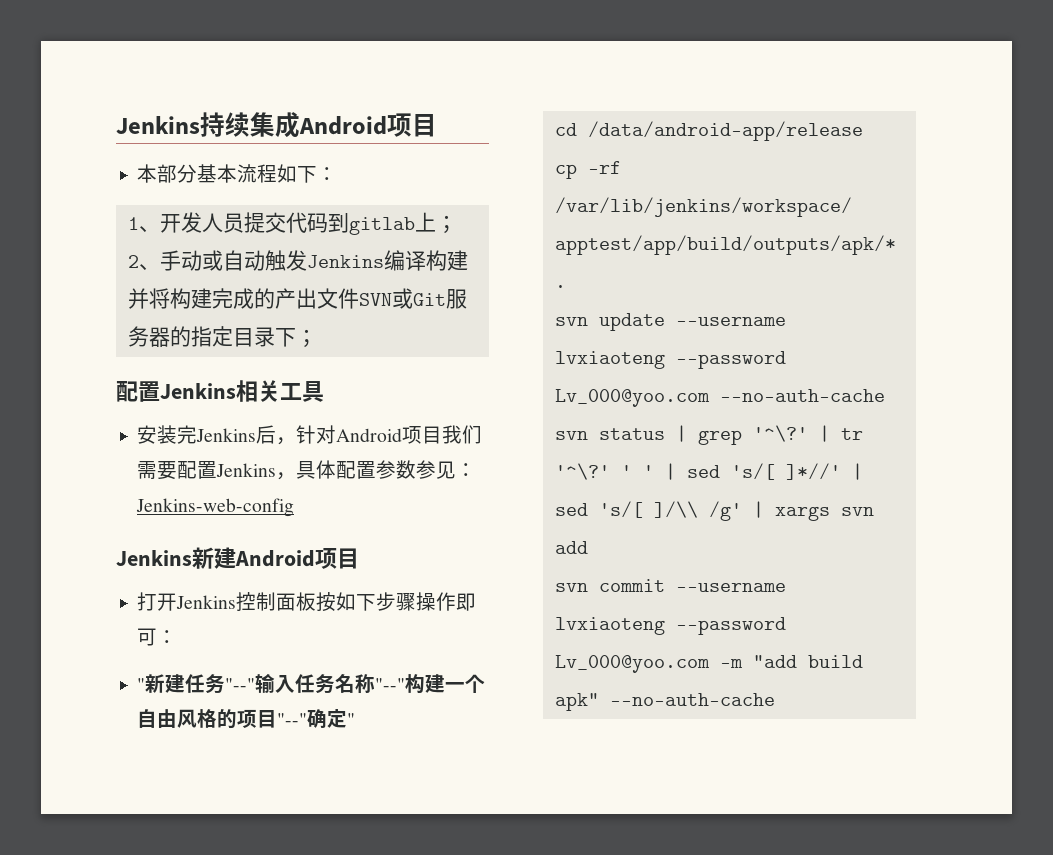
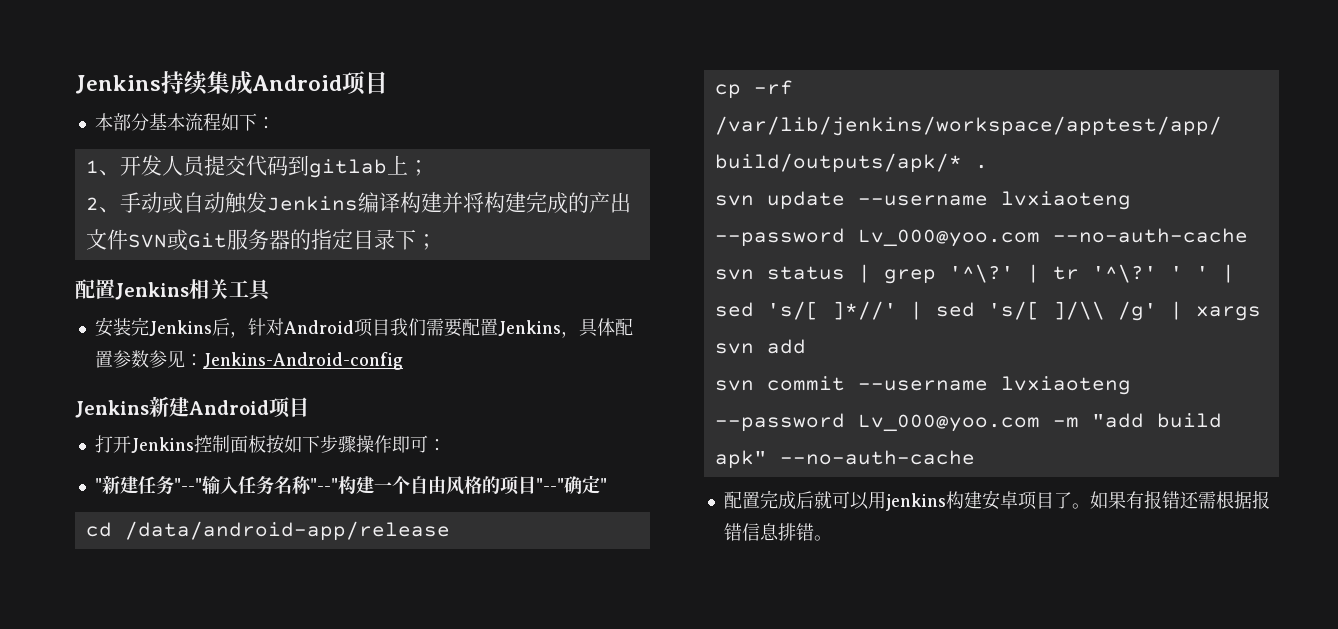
[136,498,295,517] Jenkins-web-config -> [202,352,403,370] Jenkins-Android-config
(775, 699) none -> [723,490,1270,511] [723,523,832,541] // 配置完成后就可以用jenkins构建安卓项目了。如果有报错还需根据报错信息排错。

